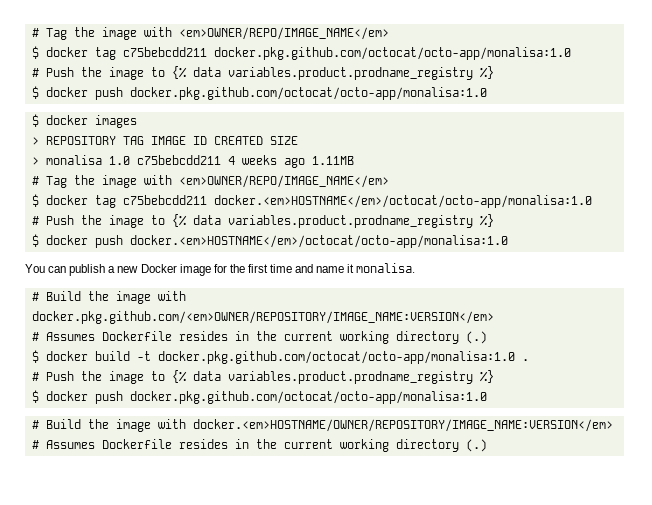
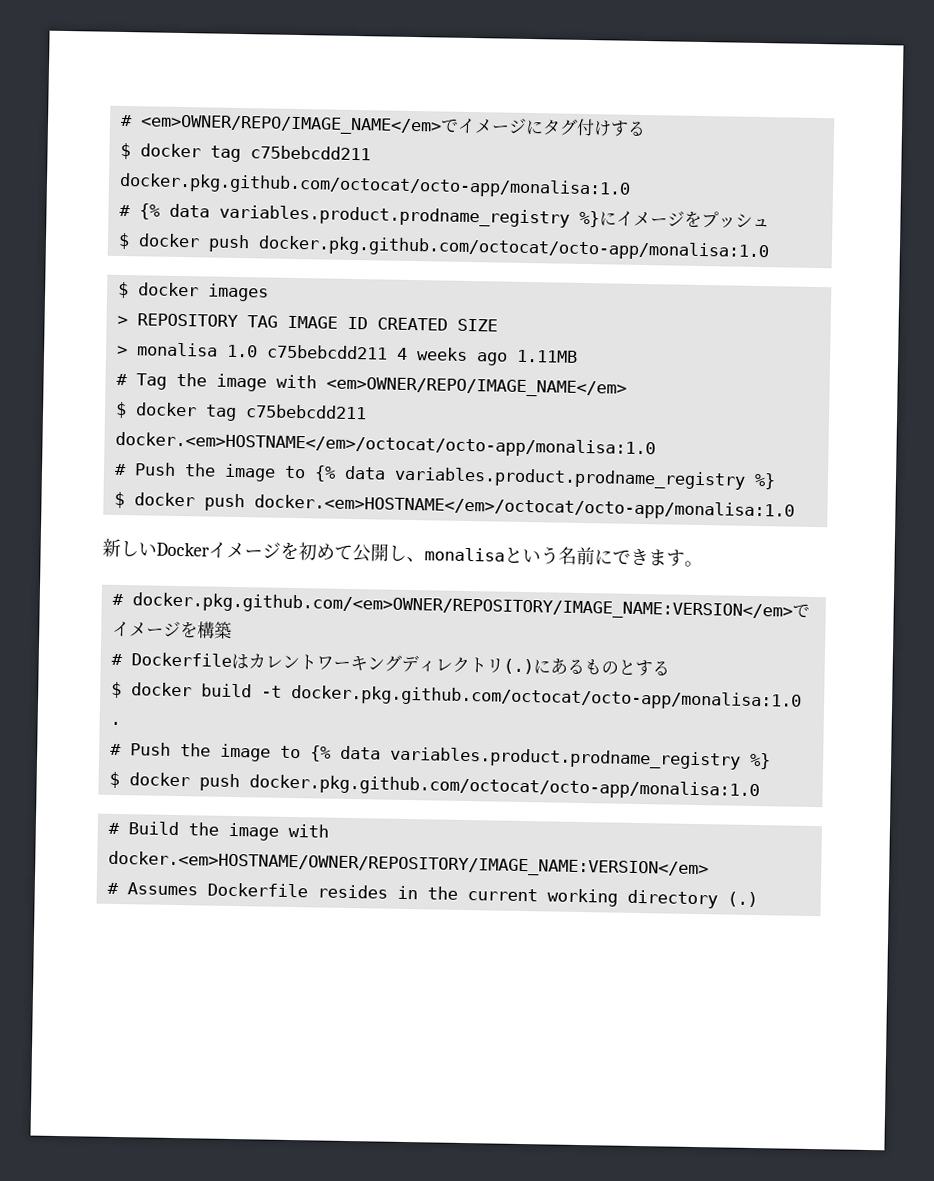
[31,27,389,40] # Tag the image with <em>OWNER/REPO/IMAGE_NAME</em> -> [119,114,646,137] # <em>OWNER/REPO/IMAGE_NAME</em>でイメージにタグ付けする
[45,66,494,80] Push the image to {% data variables.product.prodname_registry %} -> [138,203,770,229] {% data variables.product.prodname_registry %}にイメージをプッシュ
[25,263,416,276] [31,291,186,304] [31,311,494,324] [31,331,487,344] You can publish a new Docker image for the first time and name it monalisa. // # Build the image with docker.pkg.github.com/<em>OWNER/REPOSITORY/IMAGE_NAME:VERSION</em> // # Assumes Dockerfile resides in the current working directory (.) -> [102,538,703,568] [111,592,810,621] [111,620,232,639] [110,652,670,677] 新しいDockerイメージを初めて公開し、monalisaという名前にできます。 // # docker.pkg.github.com/<em>OWNER/REPOSITORY/IMAGE_NAME:VERSION</em>でイメージを構築 // # Dockerfileはカレントワーキングディレクトリ(.)にあるものとする

